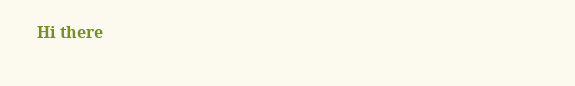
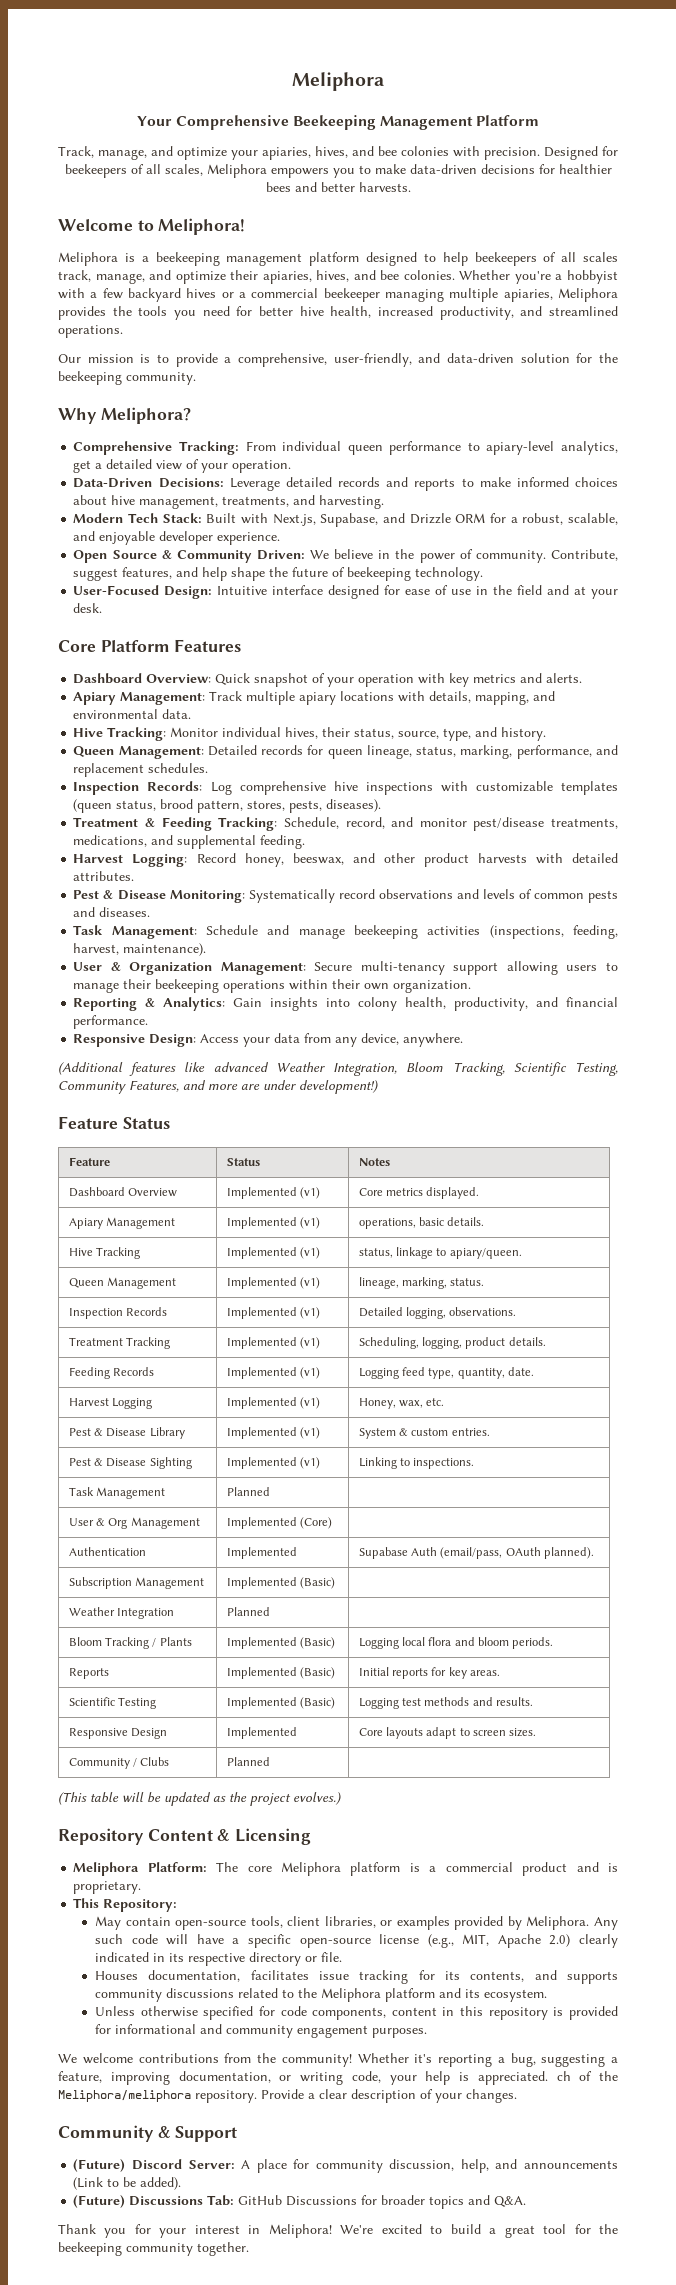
[37,26,104,38] Hi there -> [292,72,384,91] [136,115,540,130] [58,146,618,160] [64,164,612,178] [265,182,411,192] [58,218,246,235] [58,252,618,266] [58,270,618,284] [58,288,618,302] [58,306,618,320] [58,325,123,338] [58,353,618,367] [58,371,196,385] [58,407,191,424] [73,441,618,455] [73,459,292,473] [73,477,619,491] [73,495,385,509] [73,513,618,527] [73,531,281,545] [73,549,618,563] [73,567,484,581] [73,585,619,599] [73,603,103,613] [58,639,242,652] [73,673,583,687] [73,691,556,705] [73,709,192,719] [73,727,547,741] [73,745,618,759] [73,763,209,777] [73,781,618,795] [73,799,382,813] [73,817,618,831] [73,835,306,849] [73,853,618,867] [73,871,135,881] [73,889,618,903] [73,907,151,917] [73,925,618,939] [73,943,207,956] [73,961,618,975] [73,979,472,993] [73,997,618,1011] [73,1015,149,1029] [73,1033,464,1047] [58,1062,618,1076] [58,1080,379,1094] [58,1116,170,1129] [68,1157,110,1166] [226,1158,260,1166] [358,1158,390,1166] [68,1187,177,1197] [226,1187,320,1199] [358,1187,480,1199] [68,1217,175,1229] [226,1217,320,1229] [358,1217,485,1229] [68,1247,140,1259] [226,1247,320,1259] [358,1247,522,1259] [68,1277,176,1289] [226,1277,320,1289] [358,1277,485,1289] [68,1307,167,1319] [226,1307,320,1319] [358,1307,517,1319] [68,1337,170,1349] [226,1337,320,1349] [358,1337,546,1349] [68,1367,154,1379] [226,1367,320,1379] [358,1367,535,1379] [68,1398,152,1409] [226,1397,320,1409] [358,1398,445,1409] [68,1427,185,1439] [226,1427,320,1439] [358,1428,490,1439] [68,1457,192,1469] [226,1457,320,1469] [358,1457,475,1469] [68,1487,165,1499] [226,1487,270,1496] [68,1517,200,1529] [226,1517,332,1529] [68,1547,146,1556] [226,1547,297,1559] [358,1547,595,1559] [68,1577,204,1589] [226,1577,335,1589] [68,1607,174,1619] [226,1607,270,1616] [68,1637,192,1649] [226,1637,335,1649] [358,1637,554,1649] [68,1668,109,1679] [226,1667,335,1679] [358,1667,501,1679] [68,1697,156,1709] [226,1697,335,1709] [358,1697,534,1709] [68,1728,167,1739] [226,1727,297,1739] [358,1727,537,1739] [68,1757,170,1769] [226,1757,270,1766] [58,1792,342,1806] [58,1828,312,1845] [73,1862,619,1876] [73,1881,142,1894] [73,1898,178,1912] [95,1916,619,1930] [95,1934,619,1948] [95,1952,343,1966] [95,1970,618,1984] [95,1988,548,2002] [95,2006,618,2020] [95,2024,428,2038] [58,2053,618,2067] [58,2071,618,2085] [58,2089,517,2103] [58,2125,238,2142] [73,2159,618,2173] [73,2177,182,2190] [73,2195,527,2209] [58,2224,618,2238] [58,2242,249,2256] Meliphora // Your Comprehensive Beekeeping Management Platform // Track, manage, and optimize your apiaries, hives, and bee colonies with precision. Designed for beekeepers of all scales, Meliphora empowers you to make data-driven decisions for healthier bees and better harvests. // Welcome to Meliphora! // Meliphora is a beekeeping management platform designed to help beekeepers of all scales track, manage, and optimize their apiaries, hives, and bee colonies. Whether you're a hobbyist with a few backyard hives or a commercial beekeeper managing multiple apiaries, Meliphora provides the tools you need for better hive health, increased productivity, and streamlined operations. // Our mission is to provide a comprehensive, user-friendly, and data-driven solution for the beekeeping community. // Why Meliphora? // Comprehensive Tracking: From individual queen performance to apiary-level analytics, get a detailed view of your operation. // Data-Driven Decisions: Leverage detailed records and reports to make informed choices about hive management, treatments, and harvesting. // Modern Tech Stack: Built with Next.js, Supabase, and Drizzle ORM for a robust, scalable, and enjoyable developer experience. // Open Source & Community Driven: We believe in the power of community. Contribute, suggest features, and help shape the future of beekeeping technology. // User-Focused Design: Intuitive interface designed for ease of use in the field and at your desk. // Core Platform Features // Dashboard Overview: Quick snapshot of your operation with key metrics and alerts. // Apiary Management: Track multiple apiary locations with details, mapping, and environmental data. // Hive Tracking: Monitor individual hives, their status, source, type, and history. // Queen Management: Detailed records for queen lineage, status, marking, performance, and replacement schedules. // Inspection Records: Log comprehensive hive inspections with customizable templates (queen status, brood pattern, stores, pests, diseases). // Treatment & Feeding Tracking: Schedule, record, and monitor pest/disease treatments, medications, and supplemental feeding. // Harvest Logging: Record honey, beeswax, and other product harvests with detailed attributes. // Pest & Disease Monitoring: Systematically record observations and levels of common pests and diseases. // Task Management: Schedule and manage beekeeping activities (inspections, feeding, harvest, maintenance). // User & Organization Management: Secure multi-tenancy support allowing users to manage their beekeeping operations within their own organization. // Reporting & Analytics: Gain insights into colony health, productivity, and financial performance. // Responsive Design: Access your data from any device, anywhere. // (Additional features like advanced Weather Integration, Bloom Tracking, Scientific Testing, Community Features, and more are under development!) // Feature Status // Feature | Status | Notes // Dashboard Overview | Implemented (v1) | Core metrics displayed. // Apiary Management | Implemented (v1) | operations, basic details. // Hive Tracking | Implemented (v1) | status, linkage to apiary/queen. // Queen Management | Implemented (v1) | lineage, marking, status. // Inspection Records | Implemented (v1) | Detailed logging, observations. // Treatment Tracking | Implemented (v1) | Scheduling, logging, product details. // Feeding Records | Implemented (v1) | Logging feed type, quantity, date. // Harvest Logging | Implemented (v1) | Honey, wax, etc. // Pest & Disease Library | Implemented (v1) | System & custom entries. // Pest & Disease Sighting | Implemented (v1) | Linking to inspections. // Task Management | Planned | // User & Org Management | Implemented (Core) | // Authentication | Implemented | Supabase Auth (email/pass, OAuth planned). // Subscription Management | Implemented (Basic) | // Weather Integration | Planned | // Bloom Tracking / Plants | Implemented (Basic) | Logging local flora and bloom periods. // Reports | Implemented (Basic) | Initial reports for key areas. // Scientific Testing | Implemented (Basic) | Logging test methods and results. // Responsive Design | Implemented | Core layouts adapt to screen sizes. // Community / Clubs | Planned | // (This table will be updated as the project evolves.) // Repository Content & Licensing // Meliphora Platform: The core Meliphora platform is a commercial product and is proprietary. // This Repository: // May contain open-source tools, client libraries, or examples provided by Meliphora. Any such code will have a specific open-source license (e.g., MIT, Apache 2.0) clearly indicated in its respective directory or file. // Houses documentation, facilitates issue tracking for its contents, and supports community discussions related to the Meliphora platform and its ecosystem. // Unless otherwise specified for code components, content in this repository is provided for informational and community engagement purposes. // We welcome contributions from the community! Whether it's reporting a bug, suggesting a feature, improving documentation, or writing code, your help is appreciated. ch of the Meliphora/meliphora repository. Provide a clear description of your changes. // Community & Support // (Future) Discord Server: A place for community discussion, help, and announcements (Link to be added). // (Future) Discussions Tab: GitHub Discussions for broader topics and Q&A. // Thank you for your interest in Meliphora! We're excited to build a great tool for the beekeeping community together.

